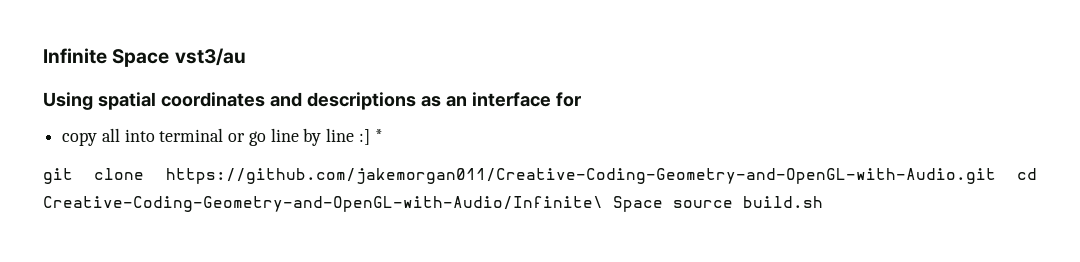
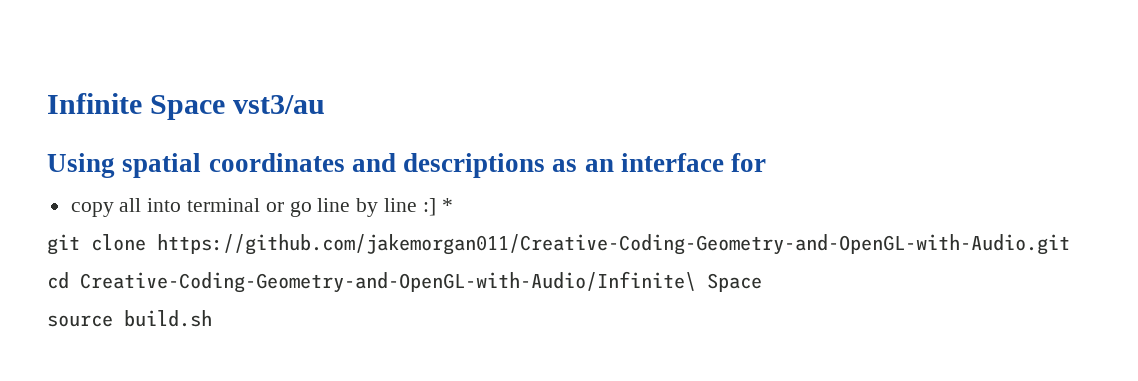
(996, 176) none -> (1070, 244) //
(663, 204) none -> (762, 282) //

